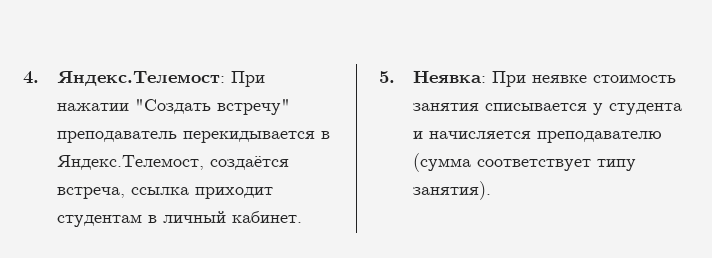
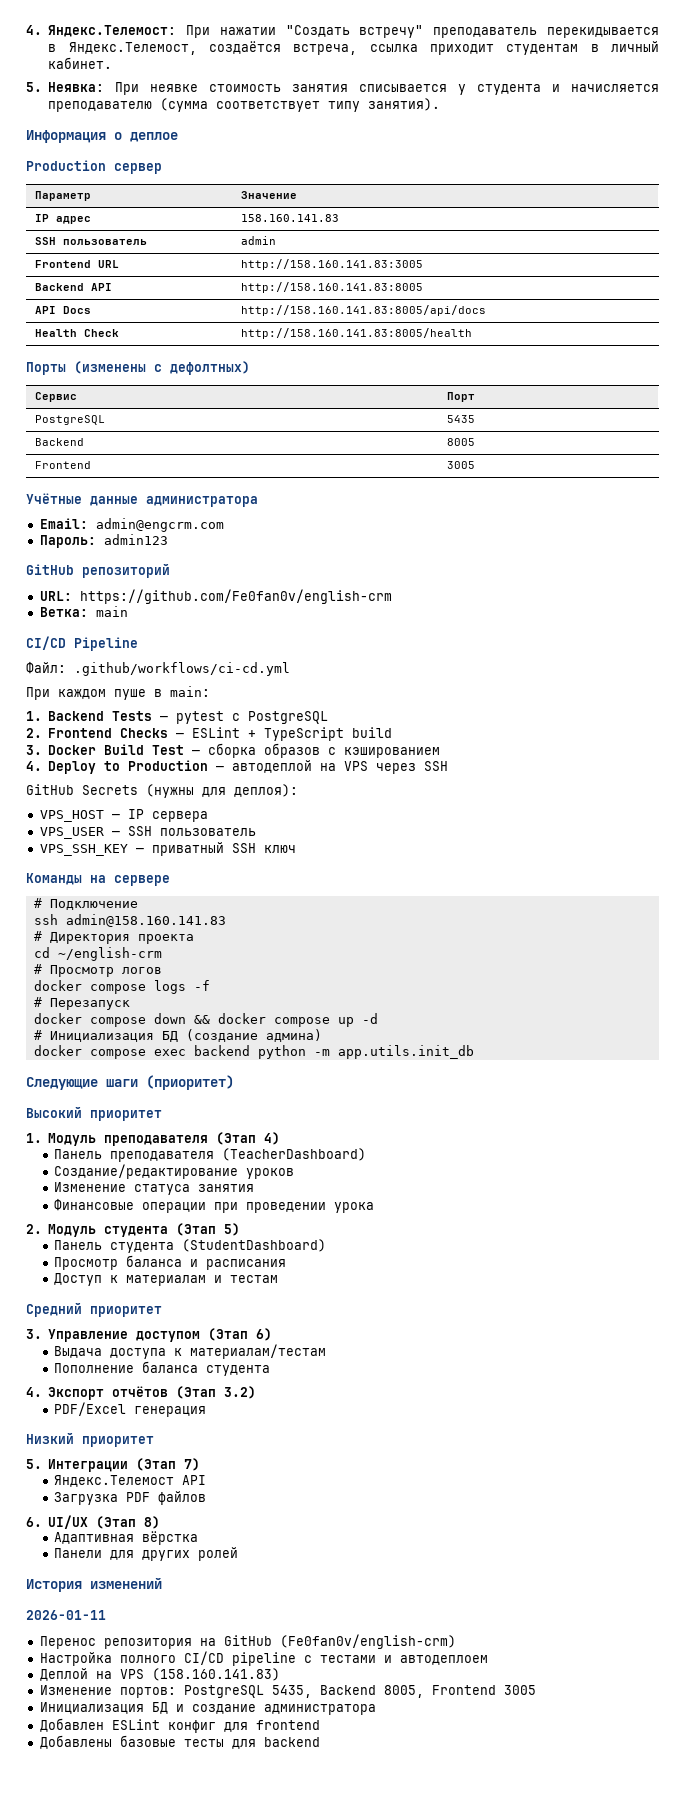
(491, 190) none -> [26,130,178,143] [26,160,162,174] [35,191,92,201] [241,191,298,199] [35,214,92,224] [241,214,340,222] [35,237,148,245] [241,236,277,245] [35,260,120,268] [241,259,424,270] [35,283,113,291] [241,282,424,293] [35,306,92,314] [241,305,487,316] [35,329,120,337] [241,328,473,339] [26,361,250,375] [35,392,78,402] [447,392,476,402] [35,415,106,425] [447,415,476,423] [35,438,85,446] [447,438,476,446] [35,461,92,469] [447,461,476,469] [26,493,258,507] [39,518,224,532] [39,534,168,548] [26,564,170,578] [39,589,392,604] [39,606,128,617] [26,636,138,651] [26,661,290,676] [26,686,210,700] [26,711,329,724] [26,727,393,741] [26,743,441,758] [26,760,449,774] [26,784,298,798] [39,809,208,822] [39,826,256,839] [39,842,296,856] [26,873,170,886] [33,898,138,910] [33,914,226,927] [33,931,194,944] [33,947,162,961] [33,964,162,977] [33,980,210,994] [33,997,130,1010] [33,1013,378,1027] [33,1029,322,1042] [33,1045,474,1059] [26,1075,234,1090] [26,1107,162,1121] [26,1132,281,1146] [54,1148,367,1162] [54,1164,295,1179] [54,1182,255,1195] [54,1198,375,1213] [26,1223,241,1237] [54,1239,327,1253] [54,1255,287,1270] [54,1273,279,1286] [26,1303,162,1317] [26,1328,273,1342] [54,1344,327,1359] [54,1361,271,1376] [26,1386,257,1400] [54,1402,207,1417] [26,1433,154,1447] [26,1458,201,1472] [54,1475,207,1487] [54,1491,207,1505] [26,1515,161,1529] [54,1531,199,1545] [54,1547,239,1561] [26,1578,162,1592] [26,1610,106,1620] [39,1634,456,1649] [39,1651,488,1666] [39,1668,280,1681] [39,1685,536,1698] [39,1702,376,1715] [39,1718,320,1733] [39,1735,320,1749] // Информация о деплое // Production сервер // Параметр | Значение // IP адрес | 158.160.141.83 // SSH пользователь | admin // Frontend URL | http://158.160.141.83:3005 // Backend API | http://158.160.141.83:8005 // API Docs | http://158.160.141.83:8005/api/docs // Health Check | http://158.160.141.83:8005/health // Порты (изменены с дефолтных) // Сервис | Порт // PostgreSQL | 5435 // Backend | 8005 // Frontend | 3005 // Учётные данные администратора // Email: admin@engcrm.com // Пароль: admin123 // GitHub репозиторий // URL: https://github.com/Fe0fan0v/english-crm // Ветка: main // CI/CD Pipeline // Файл: .github/workflows/ci-cd.yml // При каждом пуше в main: // 1. Backend Tests — pytest с PostgreSQL // 2. Frontend Checks — ESLint + TypeScript build // 3. Docker Build Test — сборка образов с кэшированием // 4. Deploy to Production — автодеплой на VPS через SSH // GitHub Secrets (нужны для деплоя): // VPS_HOST — IP сервера // VPS_USER — SSH пользователь // VPS_SSH_KEY — приватный SSH ключ // Команды на сервере // # Подключение // ssh admin@158.160.141.83 // # Директория проекта // cd ~/english-crm // # Просмотр логов // docker compose logs -f // # Перезапуск // docker compose down && docker compose up -d // # Инициализация БД (создание админа) // docker compose exec backend python -m app.utils.init_db // Следующие шаги (приоритет) // Высокий приоритет // 1. Модуль преподавателя (Этап 4) // Панель преподавателя (TeacherDashboard) // Создание/редактирование уроков // Изменение статуса занятия // Финансовые операции при проведении урока // 2. Модуль студента (Этап 5) // Панель студента (StudentDashboard) // Просмотр баланса и расписания // Доступ к материалам и тестам // Средний приоритет // 3. Управление доступом (Этап 6) // Выдача доступа к материалам/тестам // Пополнение баланса студента // 4. Экспорт отчётов (Этап 3.2) // PDF/Excel генерация // Низкий приоритет // 5. Интеграции (Этап 7) // Яндекс.Телемост API // Загрузка PDF файлов // 6. UI/UX (Этап 8) // Адаптивная вёрстка // Панели для других ролей // История изменений // 2026-01-11 // Перенос репозитория на GitHub (Fe0fan0v/english-crm) // Настройка полного CI/CD pipeline с тестами и автодеплоем // Деплой на VPS (158.160.141.83) // Изменение портов: PostgreSQL 5435, Backend 8005, Frontend 3005 // Инициализация БД и создание администратора // Добавлен ESLint конфиг для frontend // Добавлены базовые тесты для backend

